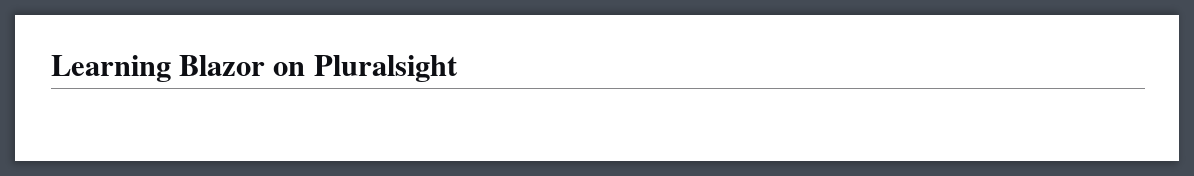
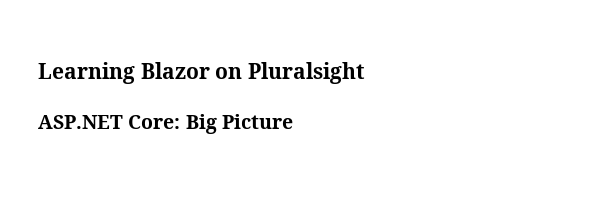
(458, 68) none -> [38,114,293,134] // ASP.NET Core: Big Picture

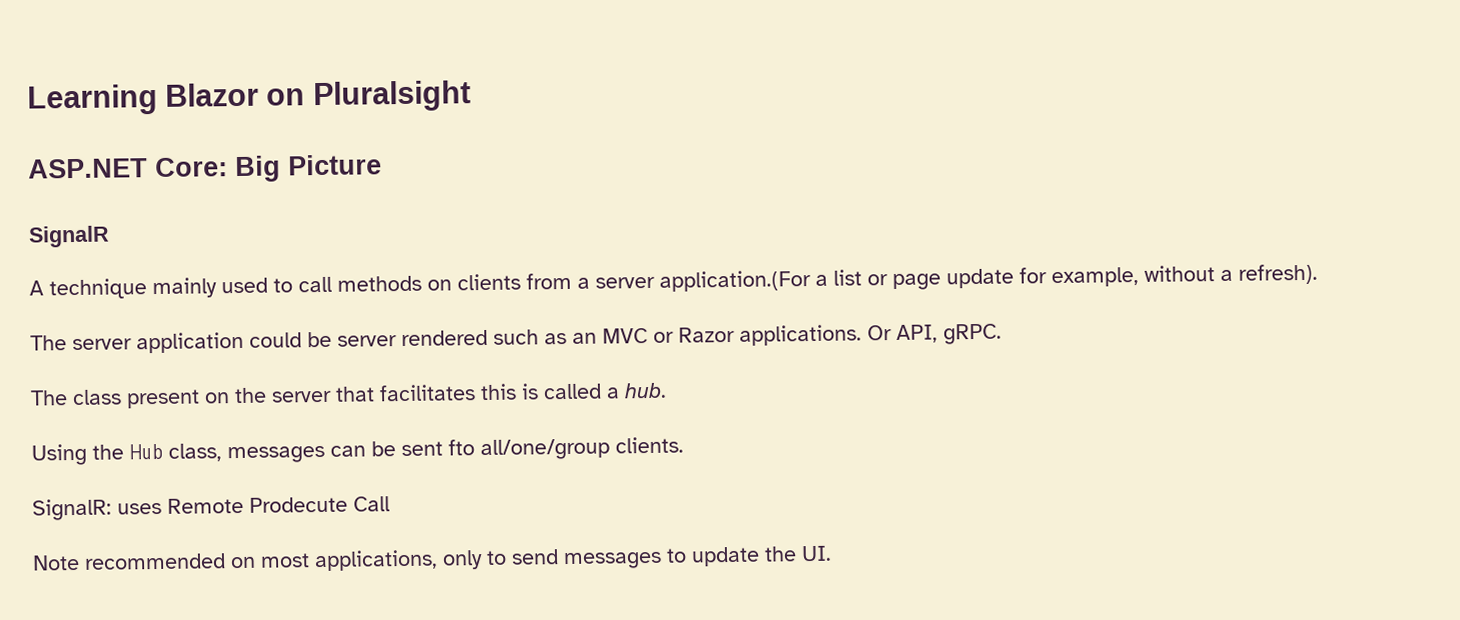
(293, 121) none -> [28,225,110,248] [29,263,1318,300] [30,323,1002,354] [30,382,667,409] [31,436,684,466] [32,496,390,521] [32,545,832,572] // SignalR // A technique mainly used to call methods on clients from a server application.(For a list or page update for example, without a refresh). // The server application could be server rendered such as an MVC or Razor applications. Or API, gRPC. // The class present on the server that facilitates this is called a hub. // Using the Hub class, messages can be sent fto all/one/group clients. // SignalR: uses Remote Prodecute Call // Note recommended on most applications, only to send messages to update the UI.

